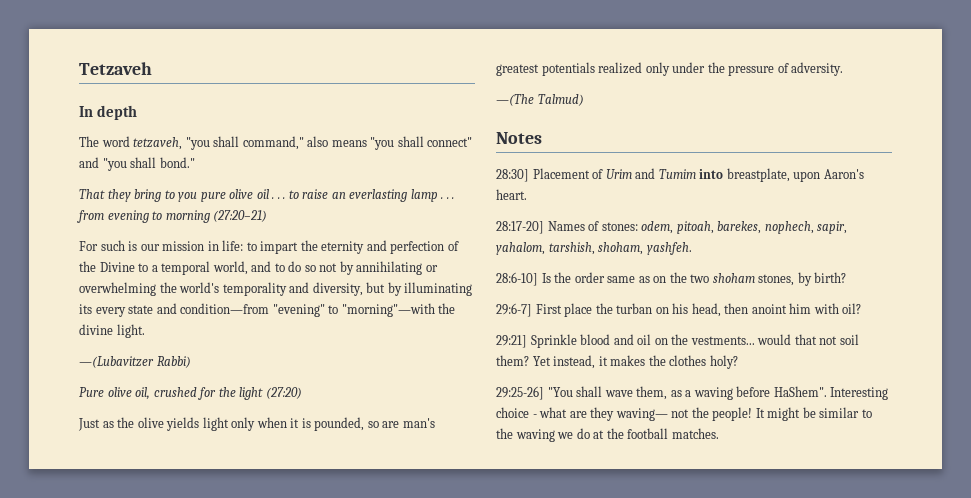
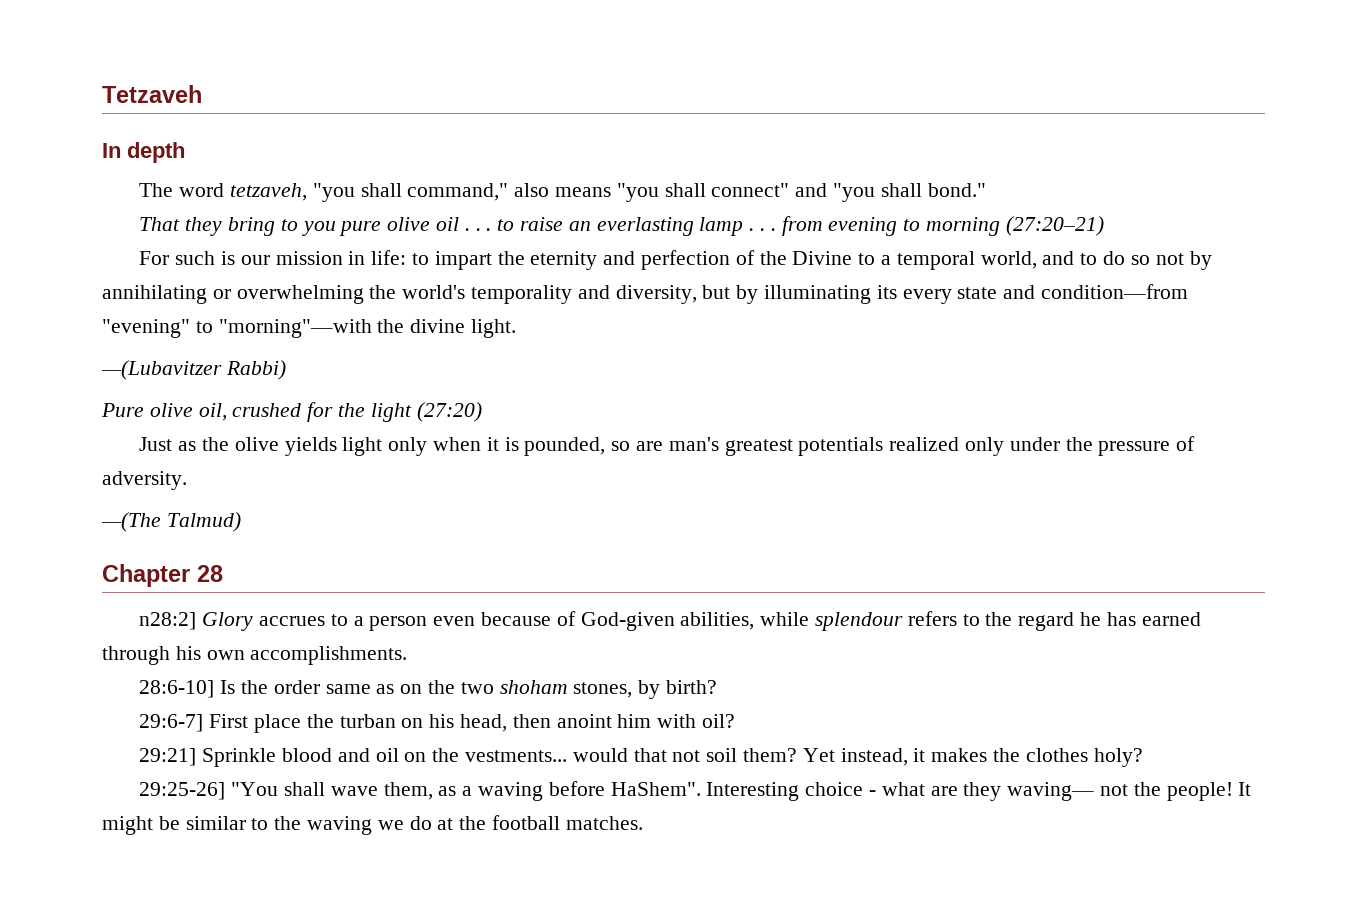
[496,132,542,144] [496,168,864,182] [496,189,527,200] [496,221,848,234] [496,242,692,255] Notes // 28:30] Placement of Urim and Tumim into breastplate, upon Aaron's heart. // 28:17-20] Names of stones: odem, pitoah, barekes, nophech, sapir, yahalom, tarshish, shoham, yashfeh. -> [102,564,223,587] [139,611,1201,631] [102,646,408,665] Chapter 28 // n28:2] Glory accrues to a person even because of God-given abilities, while splendour refers to the regard he has earned through his own accomplishments.

